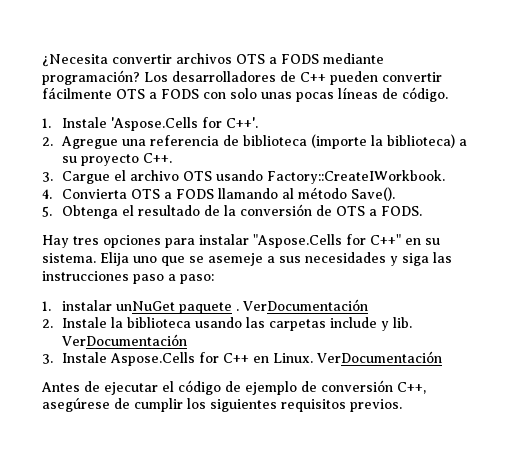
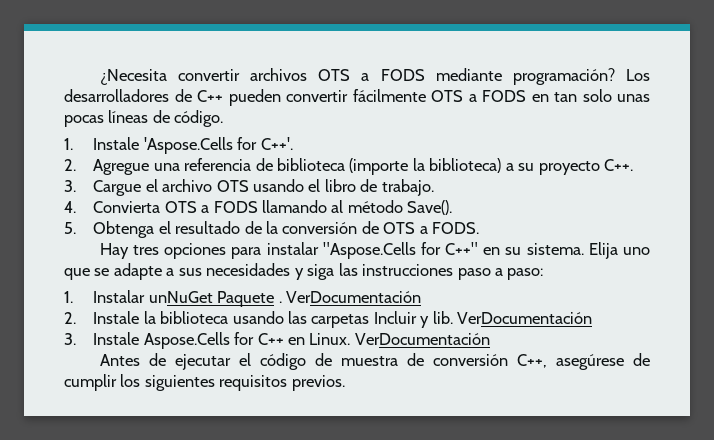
[203,92,226,99] con -> [531,92,577,102] en tan
[266,170,445,184] Factory::CreateIWorkbook. -> [308,179,434,196] el libro de trabajo.
[208,253,263,266] asemeje -> [113,263,162,280] adapte
[61,300,232,314] instalar unNuGet paquete -> [93,290,275,307] Instalar unNuGet Paquete
[329,317,377,328] include -> [373,311,417,324] Incluir
[245,381,297,395] ejemplo -> [340,356,398,366] muestra

